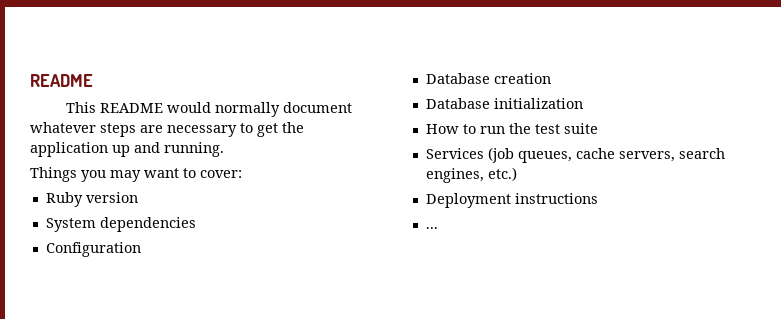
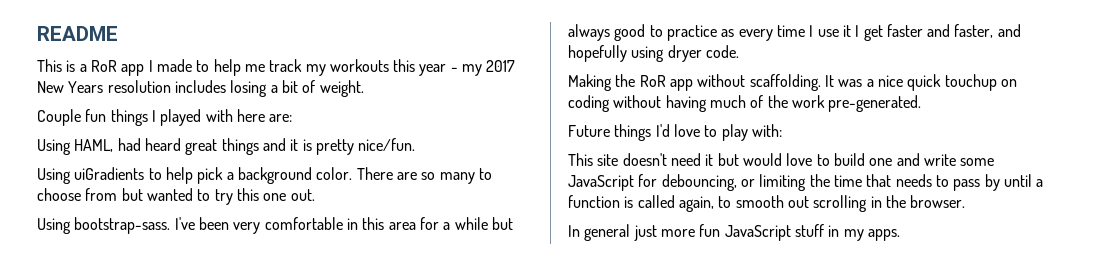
[99,102,352,117] [30,122,304,137] [30,142,224,157] [30,167,242,182] [45,192,138,207] [45,217,196,232] [45,242,141,257] [425,73,551,84] [425,98,583,109] [425,123,598,134] [425,147,725,163] [425,167,517,183] [425,193,598,208] [425,227,438,229] README would normally document whatever steps are necessary to get the application up and running. // Things you may want to cover: // Ruby version // System dependencies // Configuration // Database creation // Database initialization // How to run the test suite // Services (job queues, cache servers, search engines, etc.) // Deployment instructions // ... -> [66,59,516,76] [37,80,364,97] [37,109,293,126] [37,138,416,155] [37,167,492,184] [37,188,315,205] [37,217,513,234] [568,24,1021,41] [568,45,739,62] [568,74,1017,91] [568,95,922,112] [568,124,782,141] [568,153,995,166] [568,174,1044,191] [568,195,966,212] [568,224,900,241] is a RoR app I made to help me track my workouts this year - my 2017 New Years resolution includes losing a bit of weight. // Couple fun things I played with here are: // Using HAML, had heard great things and it is pretty nice/fun. // Using uiGradients to help pick a background color. There are so many to choose from but wanted to try this one out. // Using bootstrap-sass. I've been very comfortable in this area for a while but always good to practice as every time I use it I get faster and faster, and hopefully using dryer code. // Making the RoR app without scaffolding. It was a nice quick touchup on coding without having much of the work pre-generated. // Future things I'd love to play with: // This site doesn't need it but would love to build one and write some JavaScript for debouncing, or limiting the time that needs to pass by until a function is called again, to smooth out scrolling in the browser. // In general just more fun JavaScript stuff in my apps.

